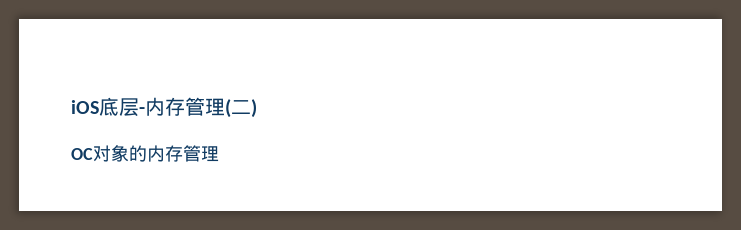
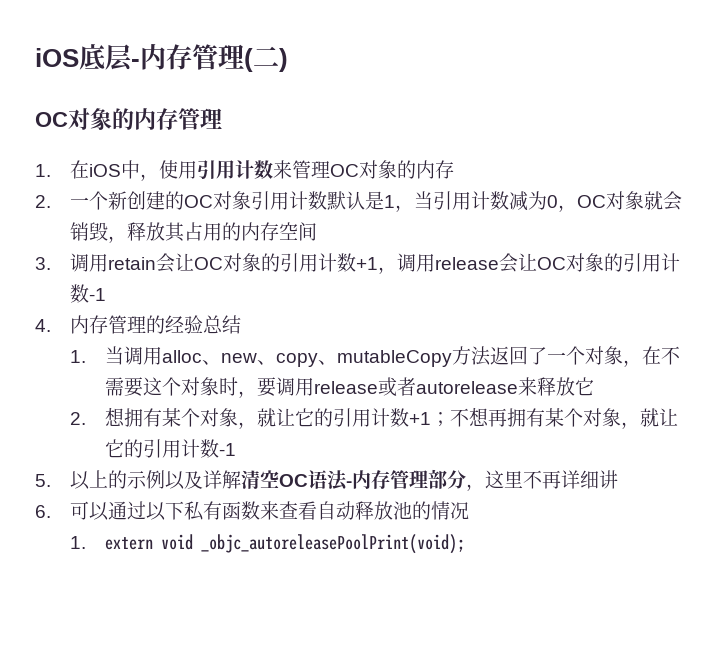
(219, 154) none -> [35,160,455,181] [35,191,683,212] [70,222,318,243] [35,253,681,274] [70,284,107,303] [35,315,242,334] [70,346,681,367] [105,377,595,398] [70,407,679,429] [105,439,237,458] [35,469,619,491] [35,501,470,521] [70,534,466,554] // 1.在iOS中，使用引用计数来管理OC对象的内存 // 2.一个新创建的OC对象引用计数默认是1，当引用计数减为0，OC对象就会销毁，释放其占用的内存空间 // 3.调用retain会让OC对象的引用计数+1，调用release会让OC对象的引用计数-1 // 4.内存管理的经验总结 // 1.当调用alloc、new、copy、mutableCopy方法返回了一个对象，在不需要这个对象时，要调用release或者autorelease来释放它 // 2.想拥有某个对象，就让它的引用计数+1；不想再拥有某个对象，就让它的引用计数-1 // 5.以上的示例以及详解清空OC语法-内存管理部分，这里不再详细讲 // 6.可以通过以下私有函数来查看自动释放池的情况 // 1. extern void _objc_autoreleasePoolPrint(void);

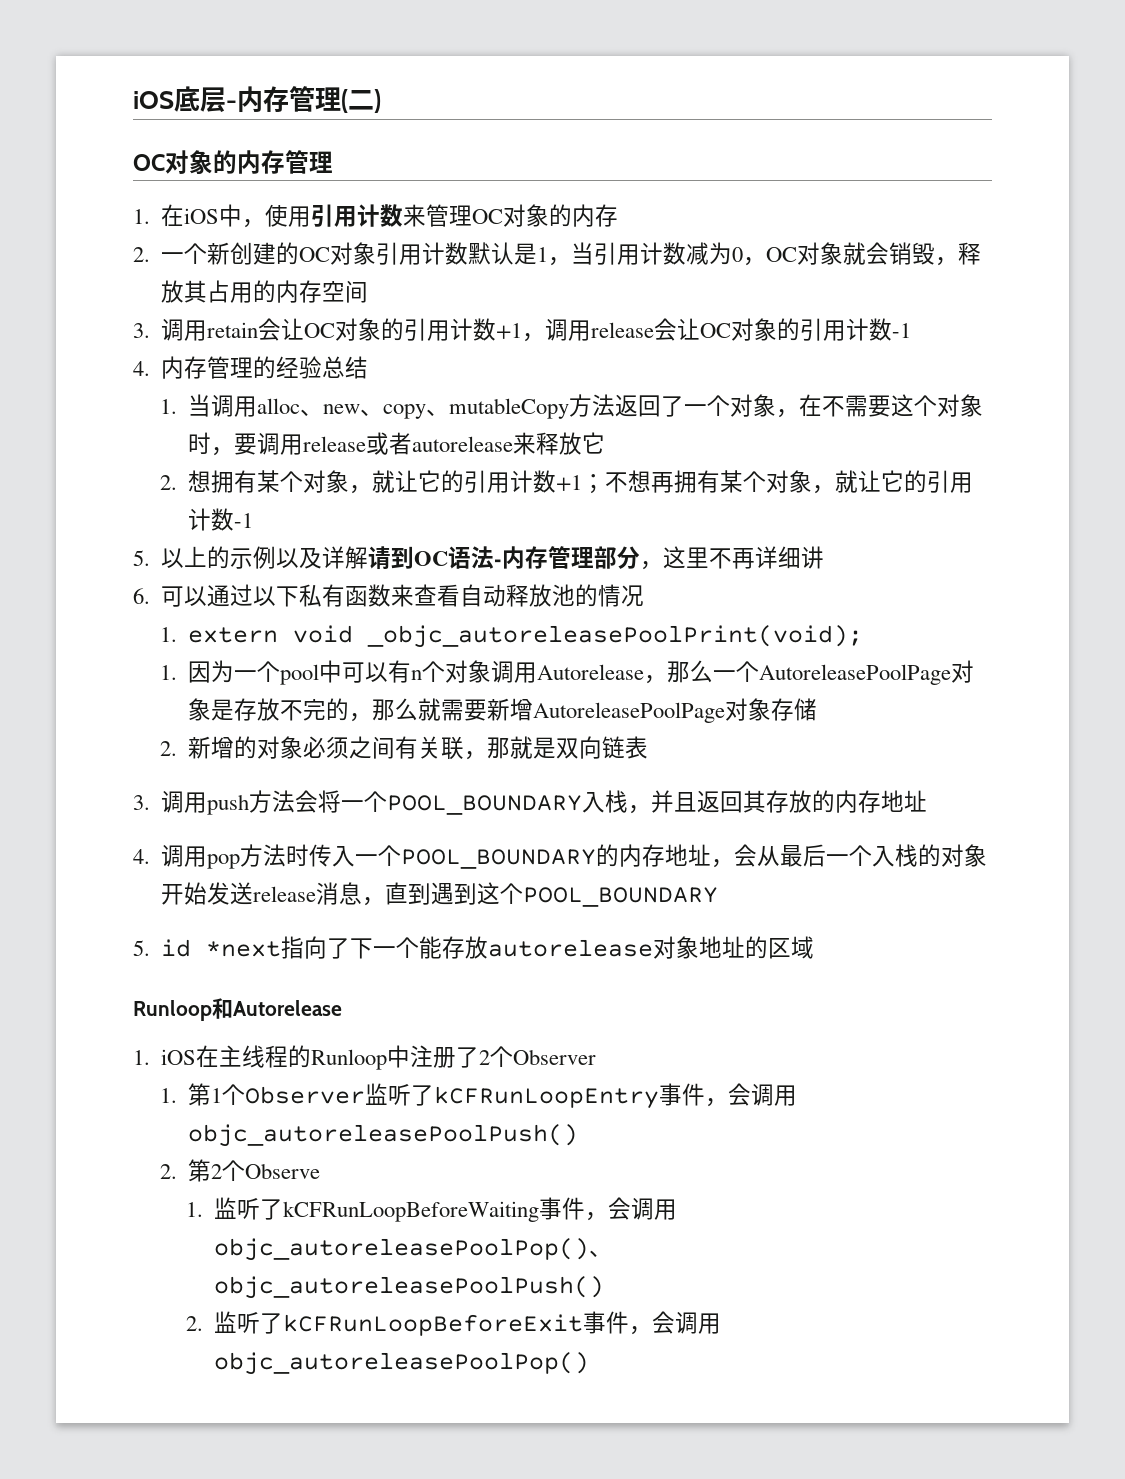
[241,470,280,489] 清空 -> [368,546,415,570] 请到
(466, 544) none -> [159,660,974,685] [187,698,817,723] [159,736,648,760] [133,790,928,815] [133,844,988,869] [161,882,719,907] [133,936,815,959] [133,998,342,1021] [133,1045,597,1070] [159,1083,797,1109] [187,1124,578,1147] [159,1159,320,1182] [186,1197,678,1222] [214,1238,613,1261] [214,1276,605,1299] [186,1311,722,1336] [214,1352,590,1375] // 1.因为一个pool中可以有n个对象调用Autorelease，那么一个AutoreleasePoolPage对象是存放不完的，那么就需要新增AutoreleasePoolPage对象存储 // 2.新增的对象必须之间有关联，那就是双向链表 // 3.调用push方法会将一个POOL_BOUNDARY入栈，并且返回其存放的内存地址 // 4.调用pop方法时传入一个POOL_BOUNDARY的内存地址，会从最后一个入栈的对象开始发送release消息，直到遇到这个POOL_BOUNDARY // 5. id *next指向了下一个能存放autorelease对象地址的区域 // Runloop和Autorelease // 1. iOS在主线程的Runloop中注册了2个Observer // 1.第1个Observer监听了kCFRunLoopEntry事件，会调用objc_autoreleasePoolPush() // 2.第2个Observe // 1.监听了kCFRunLoopBeforeWaiting事件，会调用objc_autoreleasePoolPop()、objc_autoreleasePoolPush() // 2.监听了kCFRunLoopBeforeExit事件，会调用objc_autoreleasePoolPop()

